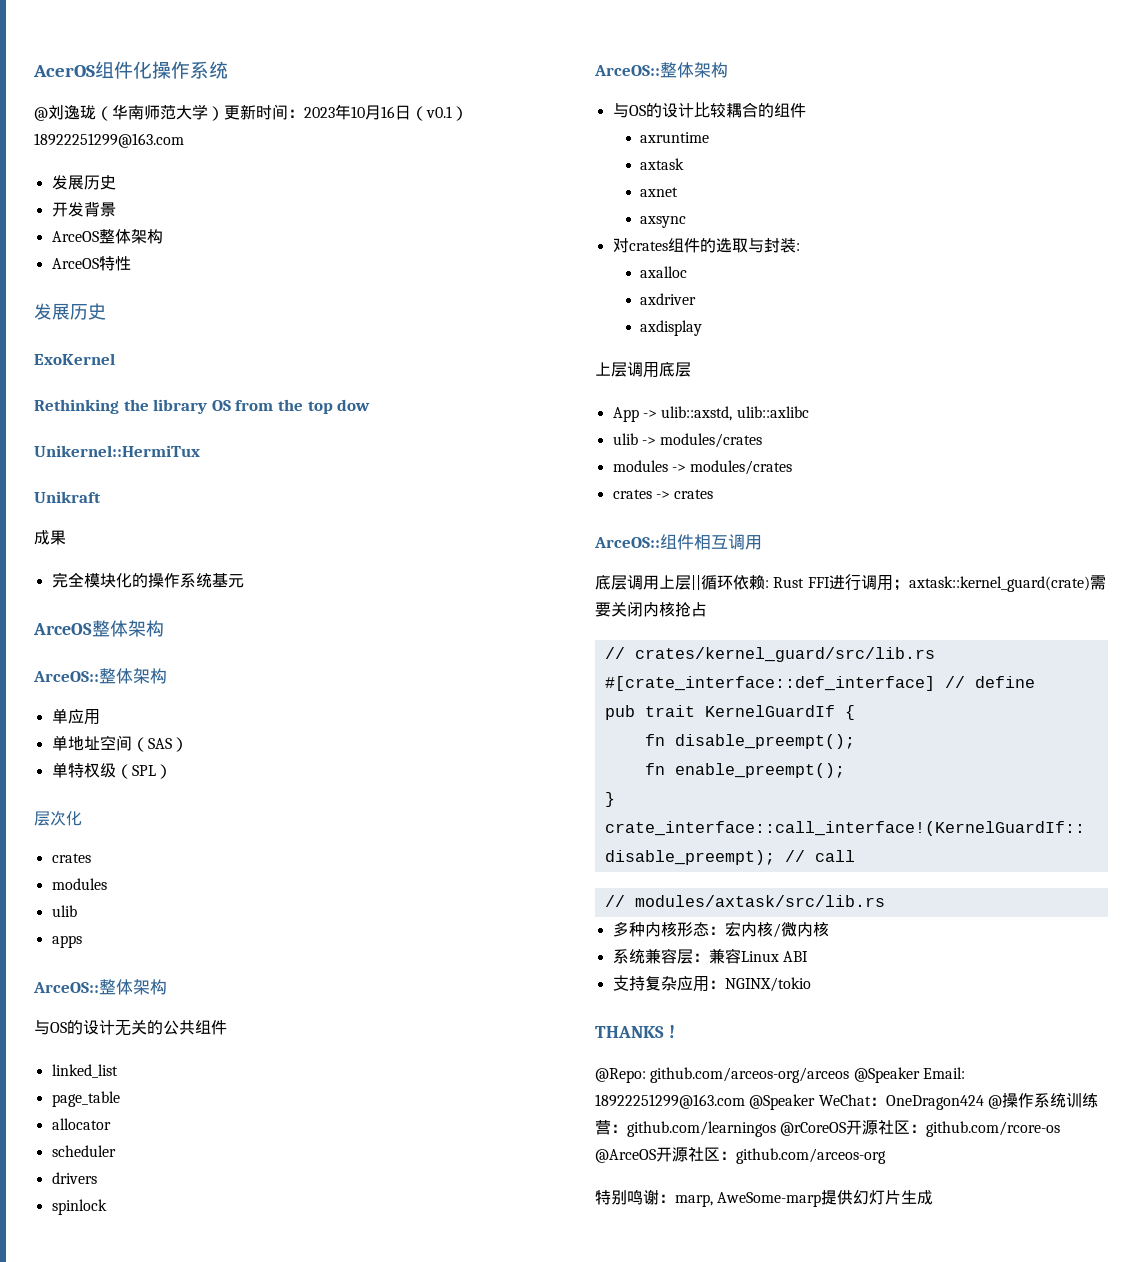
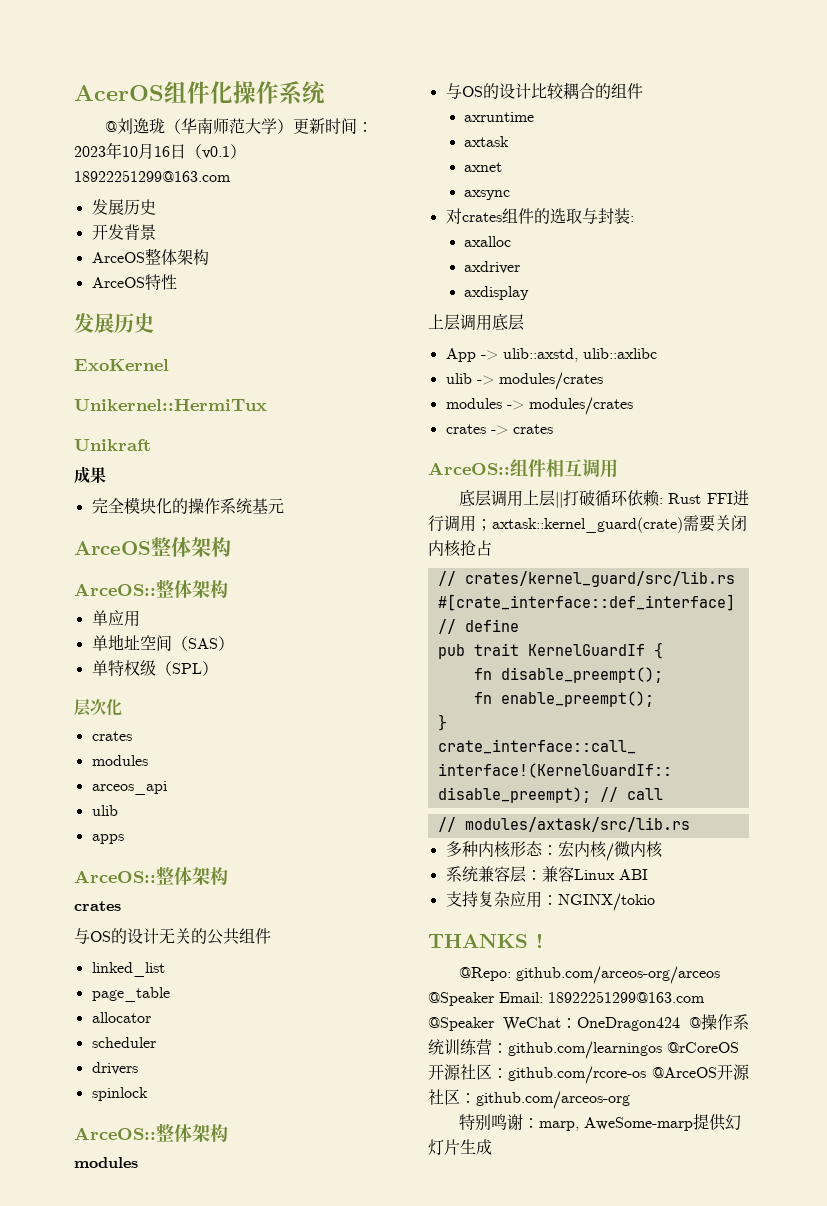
[34,399,371,414] // Rethinking the library OS from the top dow -> (169, 365) none
(107, 884) none -> [91,781,167,795] // arceos_api
(167, 987) none -> [74,901,121,911] // crates
(728, 70) none -> [74,1157,138,1168] // modules
(701, 582) none -> [562,490,595,506] 打破

